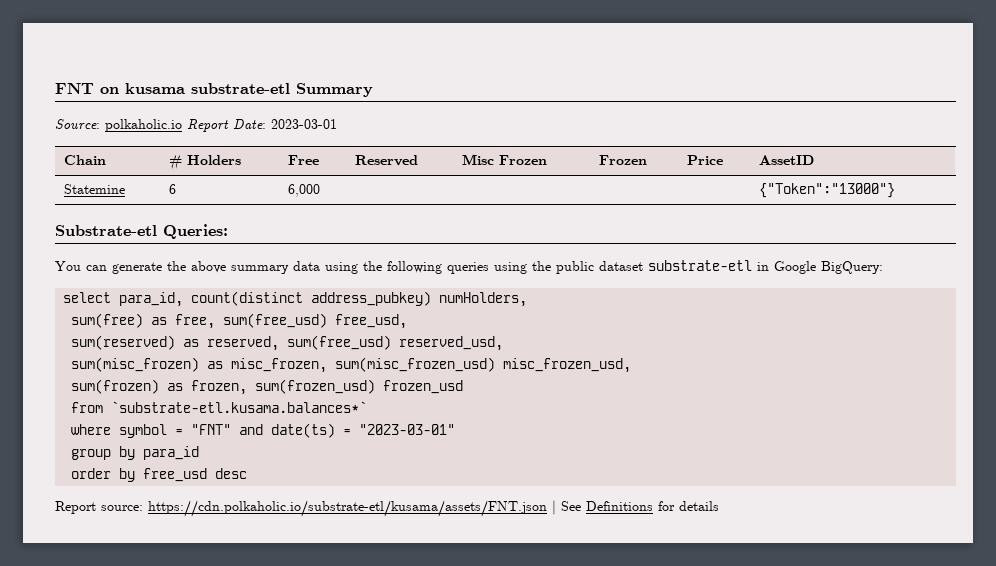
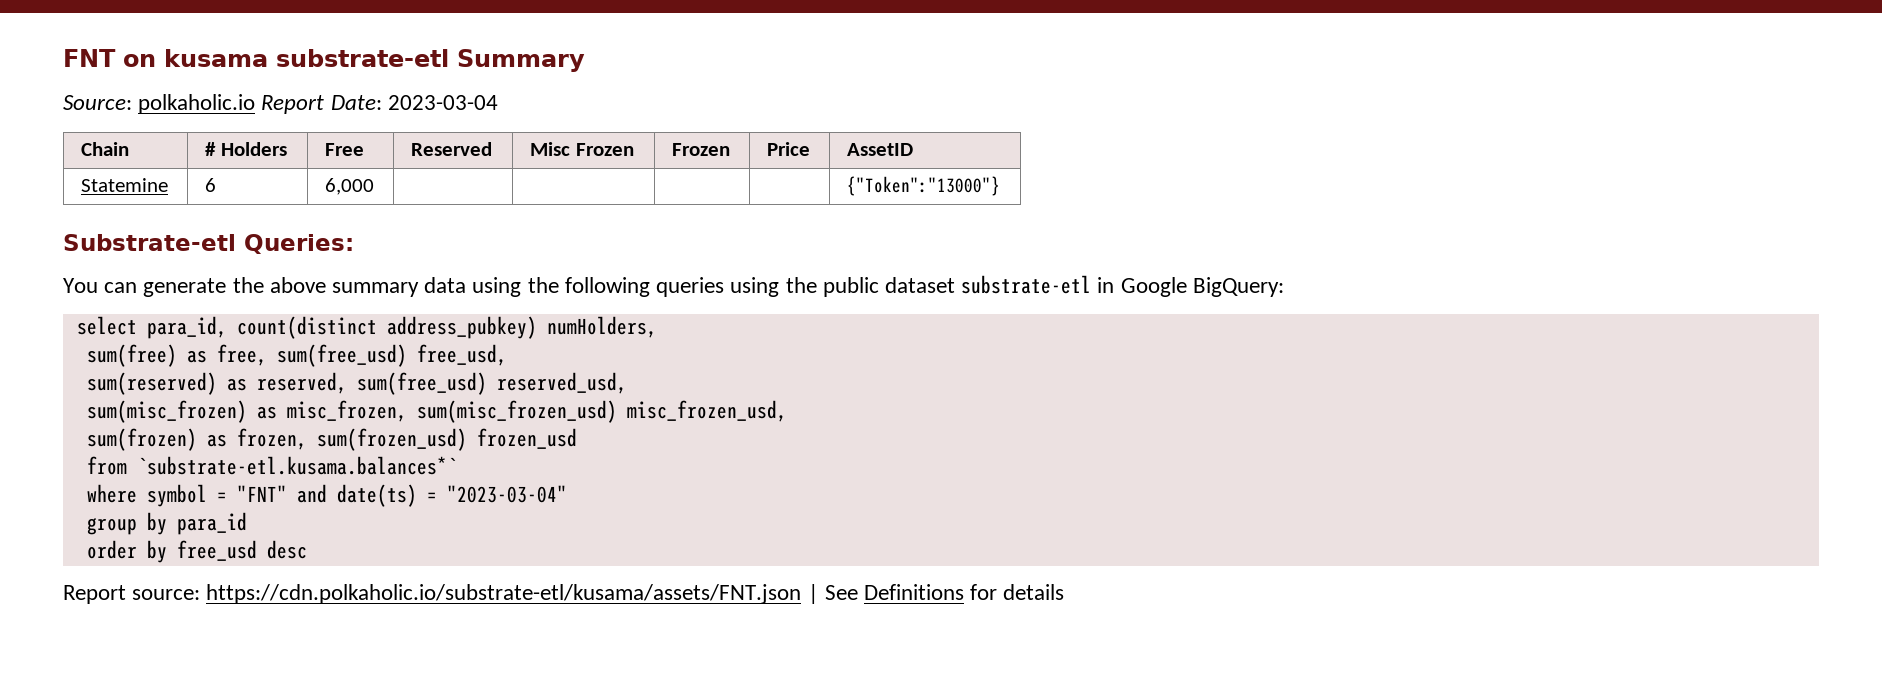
[271,119,337,129] 2023-03-01 -> [387,95,498,110] 2023-03-04
[359,424,456,435] "2023-03-01" -> [446,485,567,503] "2023-03-04"

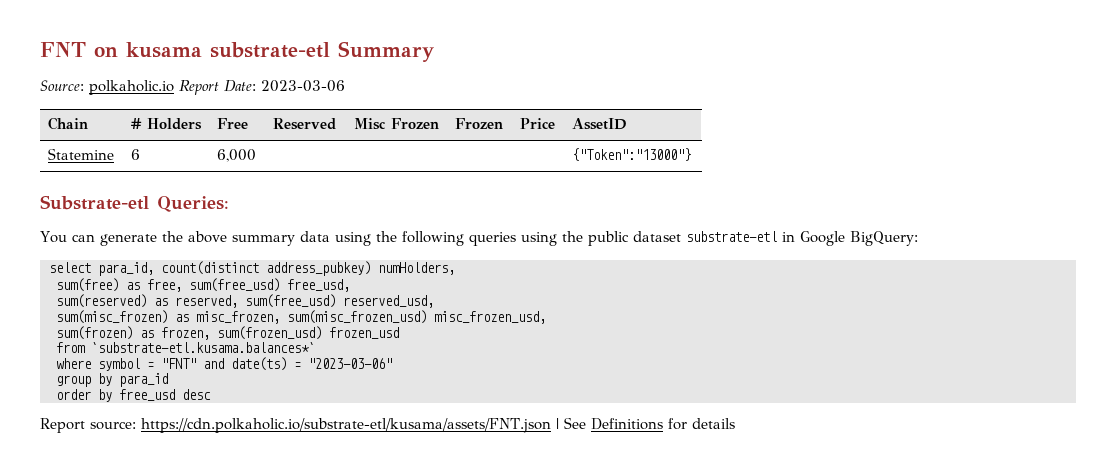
[387,95,498,110] 2023-03-04 -> [261,80,345,92] 2023-03-06
[446,485,567,503] "2023-03-04" -> [308,358,392,369] "2023-03-06"

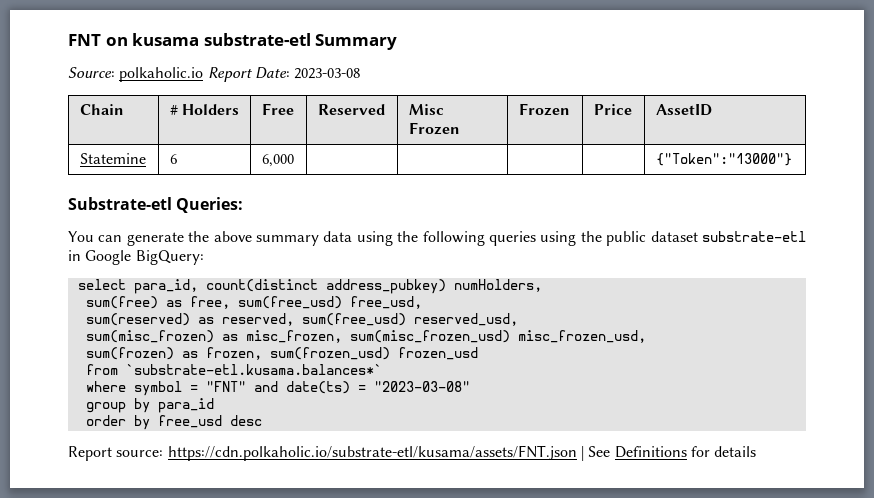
[261,80,345,92] 2023-03-06 -> [294,68,361,79] 2023-03-08
[308,358,392,369] "2023-03-06" -> [373,381,470,392] "2023-03-08"

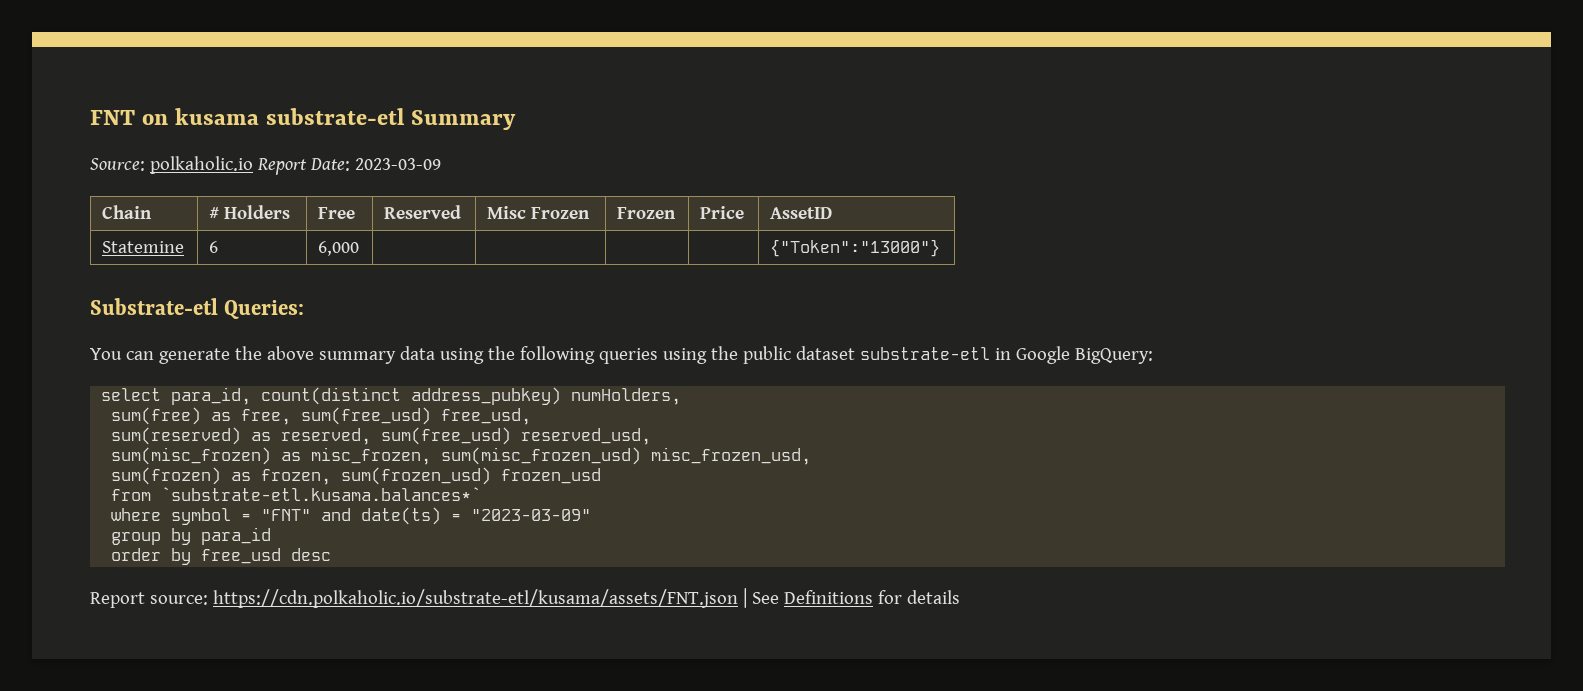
[294,68,361,79] 2023-03-08 -> [354,158,441,170] 2023-03-09
[373,381,470,392] "2023-03-08" -> [471,509,592,521] "2023-03-09"

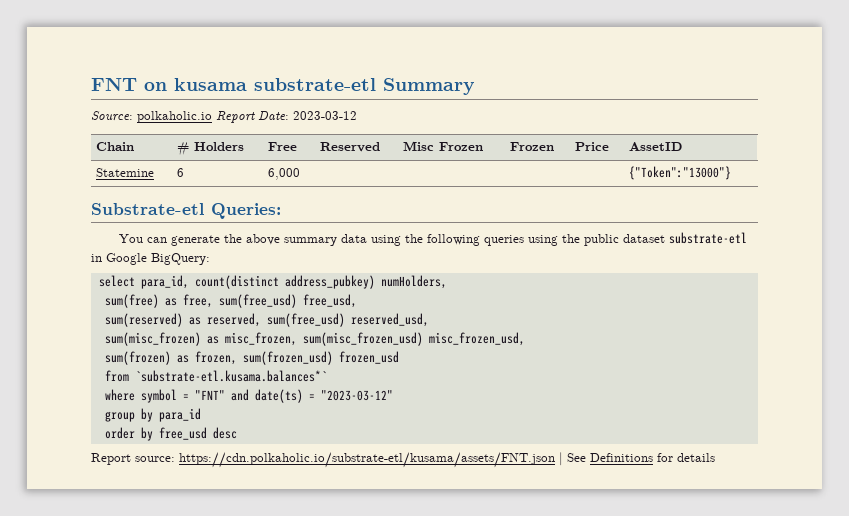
[354,158,441,170] 2023-03-09 -> [293,111,357,120] 2023-03-12
[471,509,592,521] "2023-03-09" -> [320,390,393,401] "2023-03-12"

